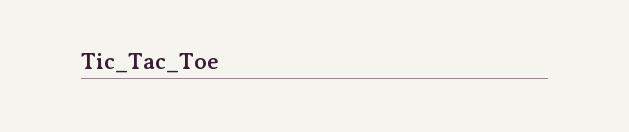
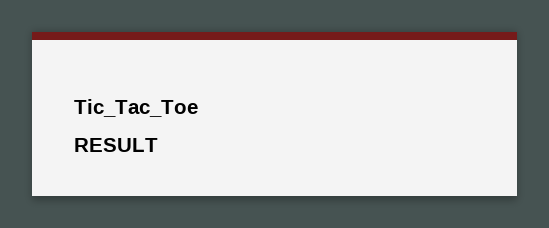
(219, 63) none -> [74,138,158,152] // RESULT

